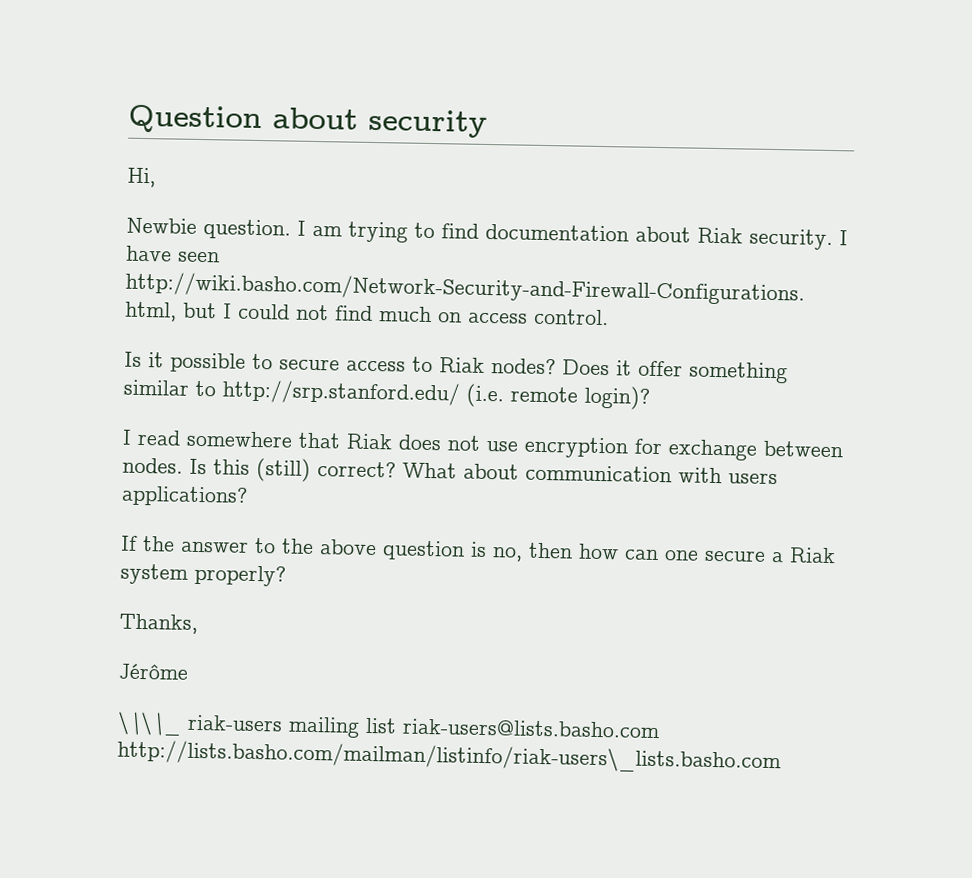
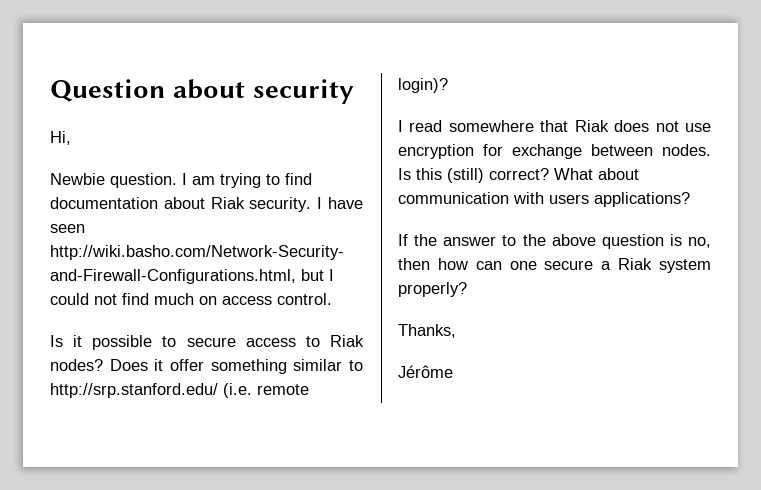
[117,711,661,739] [117,739,782,775] // \\\\_ riak-users mailing list riak-users@lists.basho.com http://lists.basho.com/mailman/listinfo/riak-users\_lists.basho.com -> (453, 371) none

